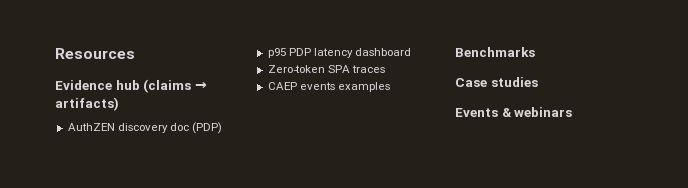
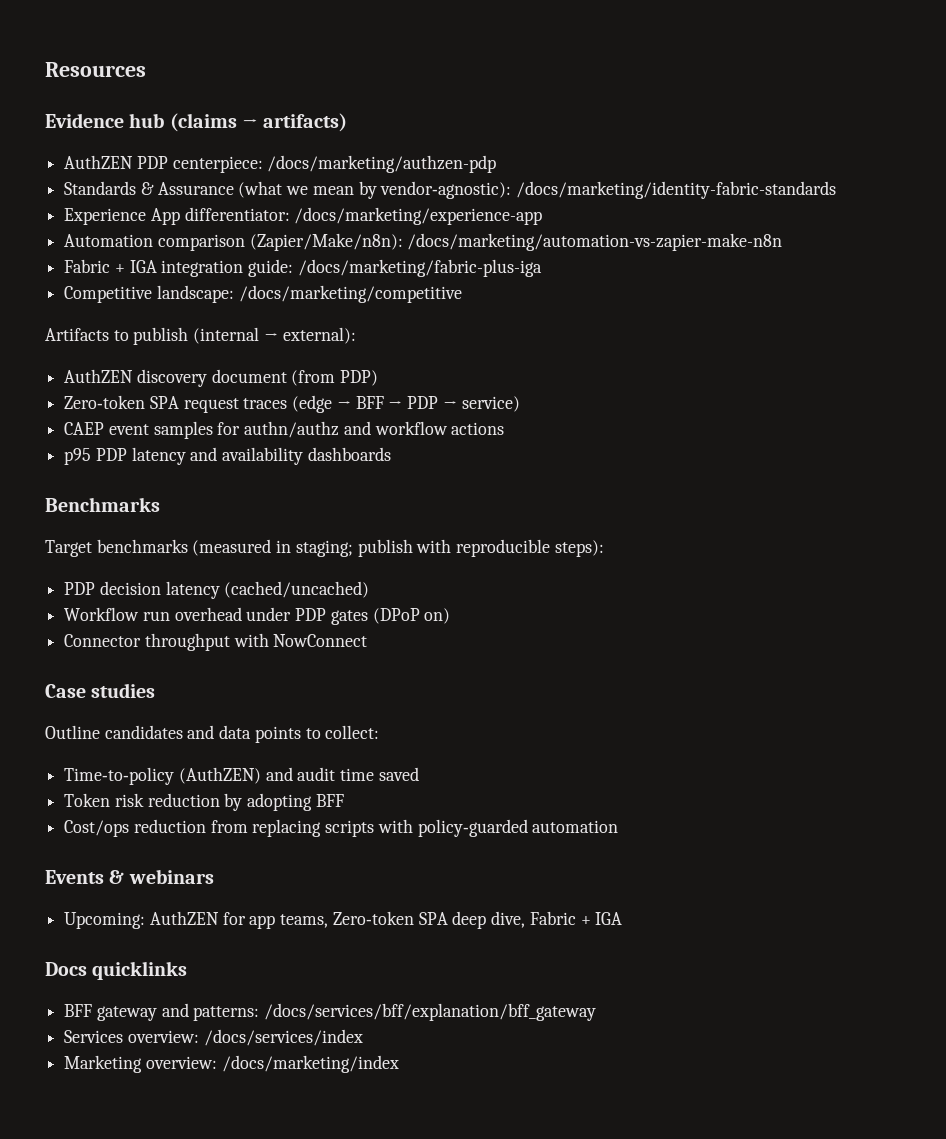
[117,122,222,134] [267,48,411,58] [267,65,385,73] [267,82,390,92] [455,47,535,57] [455,77,538,87] [455,107,573,117] discovery doc (PDP) // p95 PDP latency dashboard // Zero‑token SPA traces // CAEP events examples // Benchmarks // Case studies // Events & webinars -> [136,155,497,173] [64,181,837,199] [64,207,543,225] [64,233,783,251] [64,259,542,277] [64,285,462,303] [45,327,356,345] [64,369,379,387] [64,395,520,413] [64,421,505,439] [64,447,391,465] [45,497,160,512] [45,539,604,557] [64,581,370,599] [64,607,451,625] [64,633,368,651] [45,683,156,698] [45,725,380,743] [64,767,419,785] [64,793,344,811] [64,819,619,837] [45,869,214,884] [64,911,623,929] [45,961,188,980] [64,1003,597,1021] [64,1029,363,1046] [64,1055,399,1073] PDP centerpiece: /docs/marketing/authzen-pdp // Standards & Assurance (what we mean by vendor‑agnostic): /docs/marketing/identity-fabric-standards // Experience App differentiator: /docs/marketing/experience-app // Automation comparison (Zapier/Make/n8n): /docs/marketing/automation-vs-zapier-make-n8n // Fabric + IGA integration guide: /docs/marketing/fabric-plus-iga // Competitive landscape: /docs/marketing/competitive // Artifacts to publish (internal → external): // AuthZEN discovery document (from PDP) // Zero‑token SPA request traces (edge → BFF → PDP → service) // CAEP event samples for authn/authz and workflow actions // p95 PDP latency and availability dashboards // Benchmarks // Target benchmarks (measured in staging; publish with reproducible steps): // PDP decision latency (cached/uncached) // Workflow run overhead under PDP gates (DPoP on) // Connector throughput with NowConnect // Case studies // Outline candidates and data points to collect: // Time‑to‑policy (AuthZEN) and audit time saved // Token risk reduction by adopting BFF // Cost/ops reduction from replacing scripts with policy‑guarded automation // Events & webinars // Upcoming: AuthZEN for app teams, Zero‑token SPA deep dive, Fabric + IGA // Docs quicklinks // BFF gateway and patterns: /docs/services/bff/explanation/bff_gateway // Services overview: /docs/services/index // Marketing overview: /docs/marketing/index

